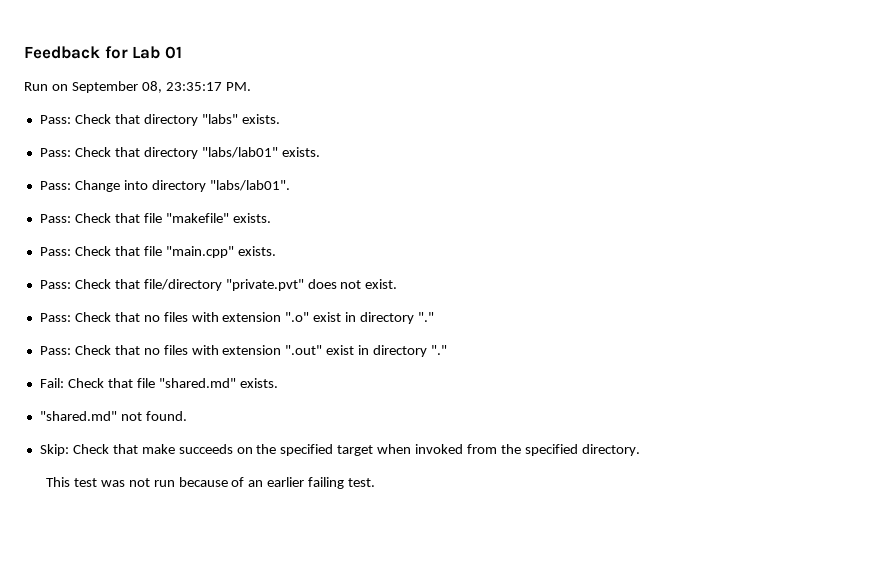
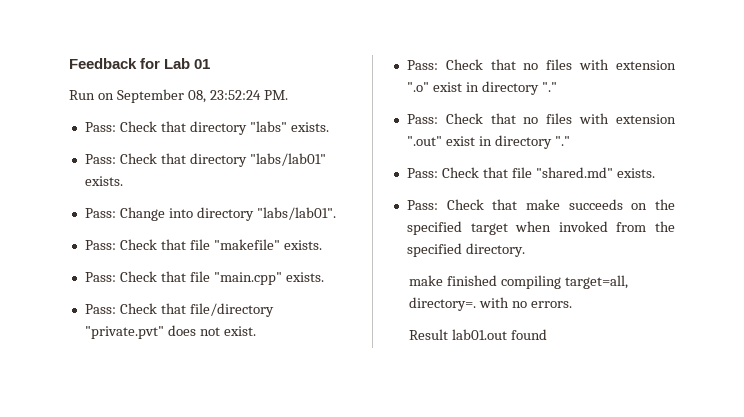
[165,82,222,91] 23:35:17 -> [209,90,261,100] 23:52:24
[39,378,64,388] Fail: -> [406,168,438,178] Pass:
[39,411,187,421] [39,444,69,456] "shared.md" not found. // Skip: -> [406,200,438,210] Pass:
[45,477,376,489] This test was not run because of an earlier failing test. -> [408,275,628,289] [408,297,572,311] [408,329,547,340] make finished compiling target=all, directory=. with no errors. // Result lab01.out found

